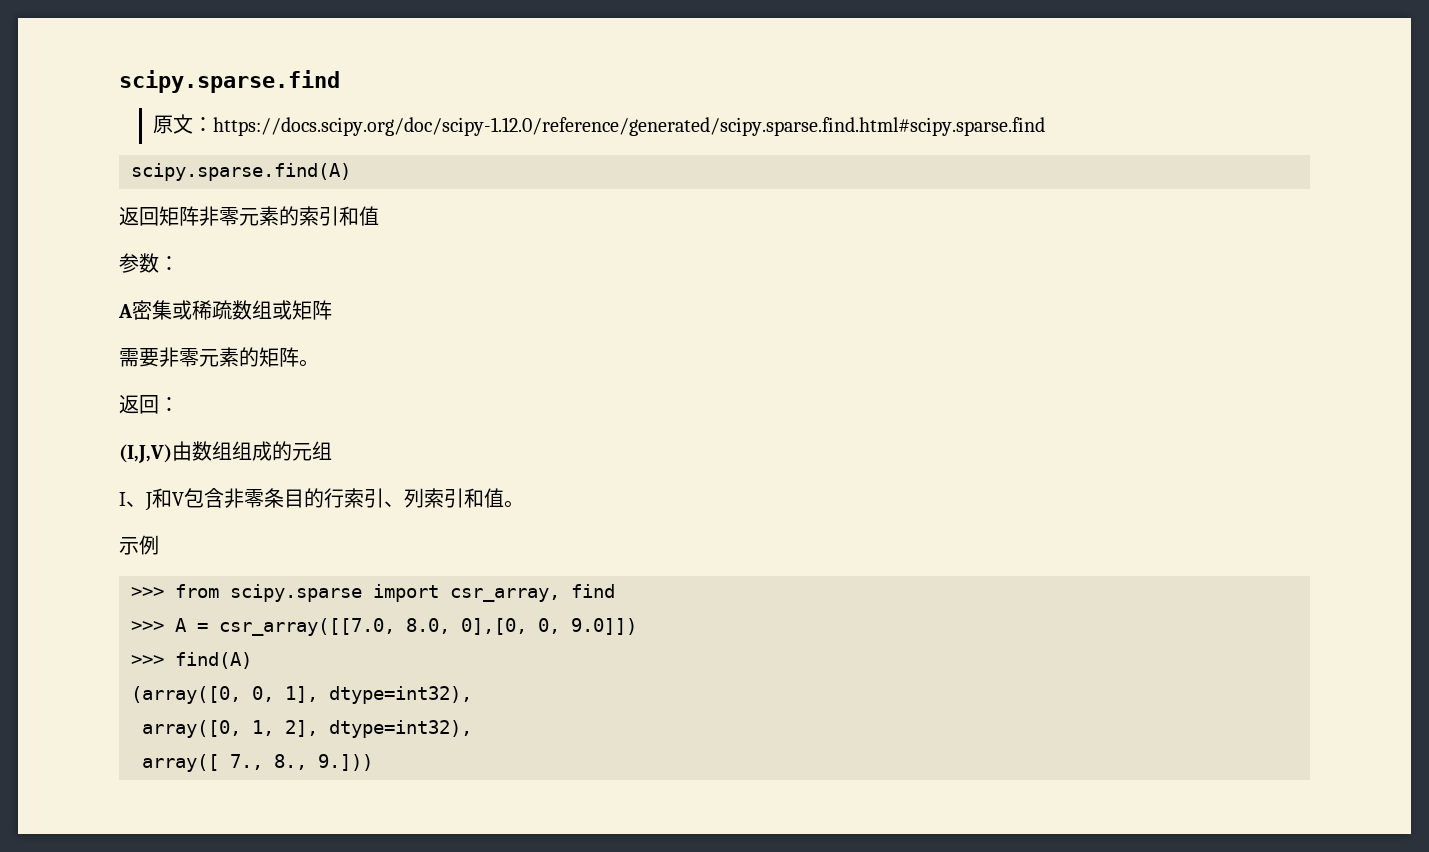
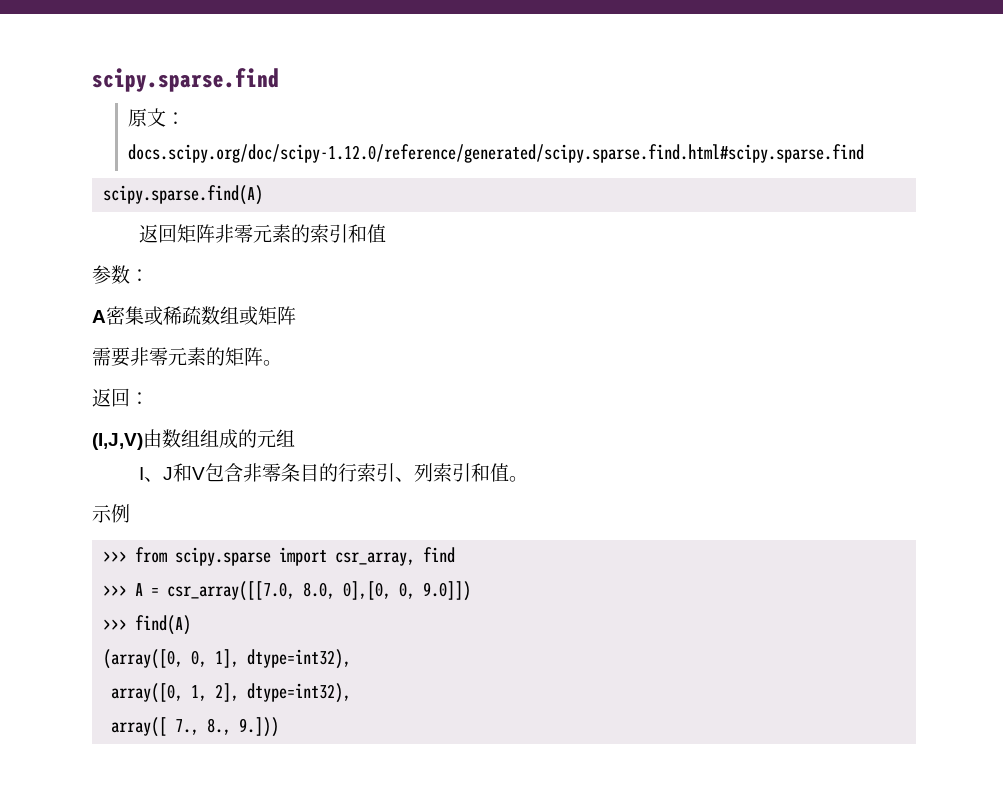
[212,117,1045,136] https://docs.scipy.org/doc/scipy-1.12.0/reference/generated/scipy.sparse.find.html#scipy.sparse.find -> [128,144,865,163] docs.scipy.org/doc/scipy-1.12.0/reference/generated/scipy.sparse.find.html#scipy.sparse.find

